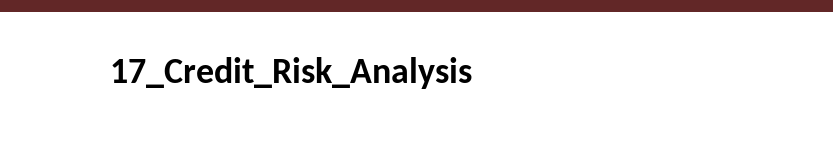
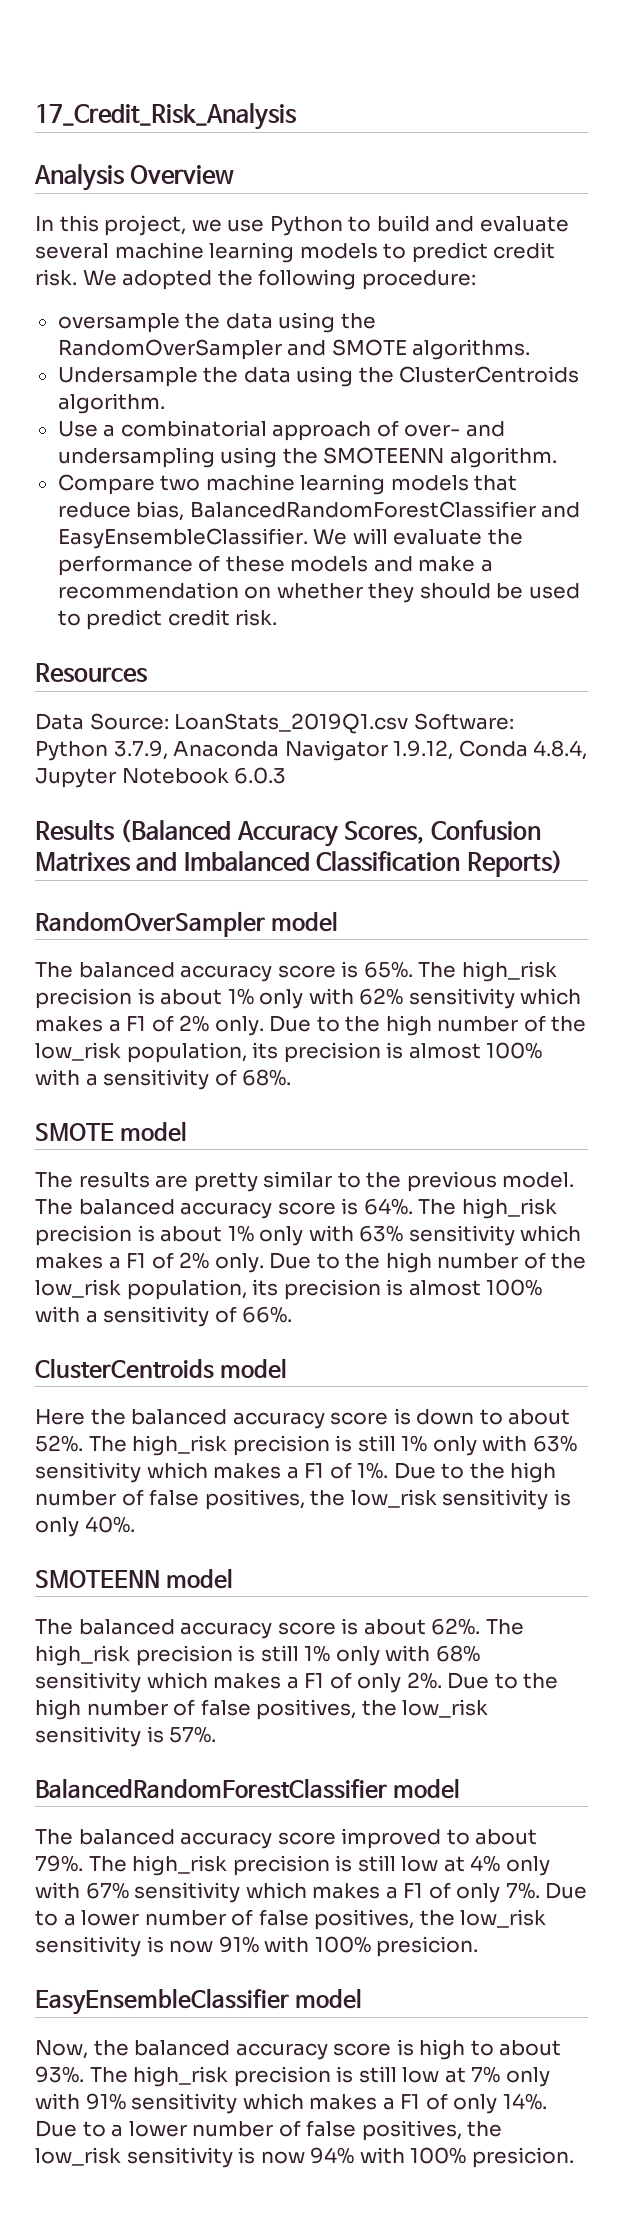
(472, 73) none -> [34,164,235,191] [35,215,569,236] [35,242,556,263] [35,269,476,290] [57,312,376,333] [57,339,531,360] [57,366,580,387] [57,393,165,414] [57,420,505,441] [57,447,557,468] [57,474,518,495] [57,501,581,521] [57,528,523,549] [57,555,493,576] [57,582,580,603] [57,609,278,630] [35,663,148,683] [35,713,514,734] [35,740,588,761] [35,767,287,788] [35,819,541,847] [35,850,563,877] [35,911,339,937] [35,961,557,982] [35,988,582,1009] [35,1015,587,1036] [35,1042,543,1063] [35,1069,292,1090] [35,1121,188,1142] [35,1171,575,1192] [35,1198,557,1219] [35,1225,582,1246] [35,1252,587,1273] [35,1279,543,1300] [35,1306,293,1327] [35,1358,288,1379] [35,1408,571,1429] [35,1435,577,1456] [35,1462,557,1483] [35,1489,571,1510] [35,1516,135,1537] [35,1568,234,1589] [35,1618,524,1639] [35,1645,480,1666] [35,1672,559,1693] [35,1699,489,1720] [35,1726,217,1747] [35,1778,461,1799] [35,1828,538,1849] [35,1855,550,1876] [35,1882,588,1903] [35,1909,547,1930] [35,1936,479,1957] [35,1988,363,2015] [35,2039,562,2060] [35,2066,550,2087] [35,2093,547,2114] [35,2120,503,2141] [35,2147,574,2168] // Analysis Overview // In this project, we use Python to build and evaluate several machine learning models to predict credit risk. We adopted the following procedure: // oversample the data using the RandomOverSampler and SMOTE algorithms. // Undersample the data using the ClusterCentroids algorithm. // Use a combinatorial approach of over- and undersampling using the SMOTEENN algorithm. // Compare two machine learning models that reduce bias, BalancedRandomForestClassifier and EasyEnsembleClassifier. We will evaluate the performance of these models and make a recommendation on whether they should be used to predict credit risk. // Resources // Data Source: LoanStats_2019Q1.csv Software: Python 3.7.9, Anaconda Navigator 1.9.12, Conda 4.8.4, Jupyter Notebook 6.0.3 // Results (Balanced Accuracy Scores, Confusion Matrixes and Imbalanced Classification Reports) // RandomOverSampler model // The balanced accuracy score is 65%. The high_risk precision is about 1% only with 62% sensitivity which makes a F1 of 2% only. Due to the high number of the low_risk population, its precision is almost 100% with a sensitivity of 68%. // SMOTE model // The results are pretty similar to the previous model. The balanced accuracy score is 64%. The high_risk precision is about 1% only with 63% sensitivity which makes a F1 of 2% only. Due to the high number of the low_risk population, its precision is almost 100% with a sensitivity of 66%. // ClusterCentroids model // Here the balanced accuracy score is down to about 52%. The high_risk precision is still 1% only with 63% sensitivity which makes a F1 of 1%. Due to the high number of false positives, the low_risk sensitivity is only 40%. // SMOTEENN model // The balanced accuracy score is about 62%. The high_risk precision is still 1% only with 68% sensitivity which makes a F1 of only 2%. Due to the high number of false positives, the low_risk sensitivity is 57%. // BalancedRandomForestClassifier model // The balanced accuracy score improved to about 79%. The high_risk precision is still low at 4% only with 67% sensitivity which makes a F1 of only 7%. Due to a lower number of false positives, the low_risk sensitivity is now 91% with 100% presicion. // EasyEnsembleClassifier model // Now, the balanced accuracy score is high to about 93%. The high_risk precision is still low at 7% only with 91% sensitivity which makes a F1 of only 14%. Due to a lower number of false positives, the low_risk sensitivity is now 94% with 100% presicion.

